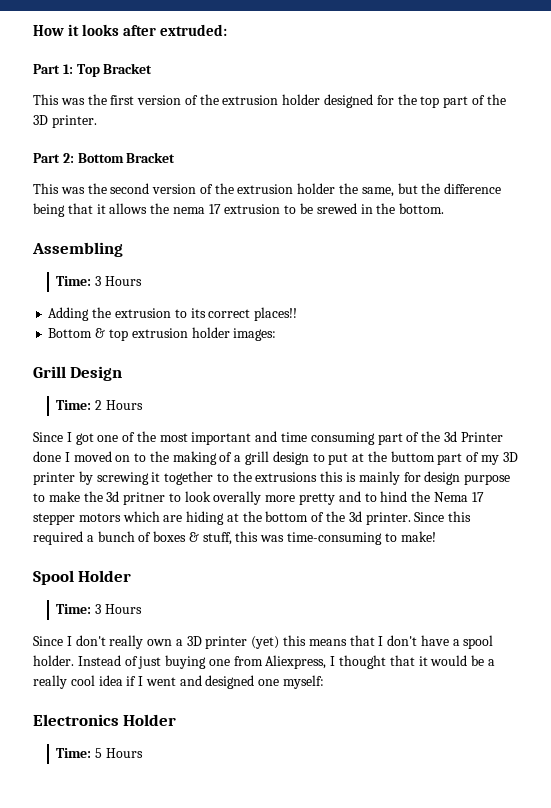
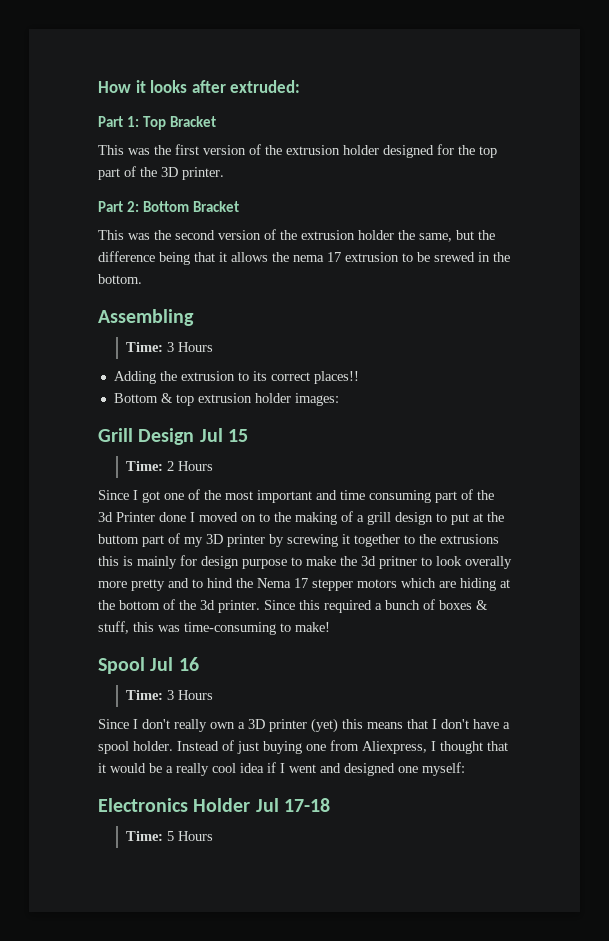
(123, 373) none -> [199,428,248,442] Jul 15
[78,570,132,582] Holder -> [150,657,199,671] Jul 16
(177, 720) none -> [255,798,330,812] Jul 17-18

